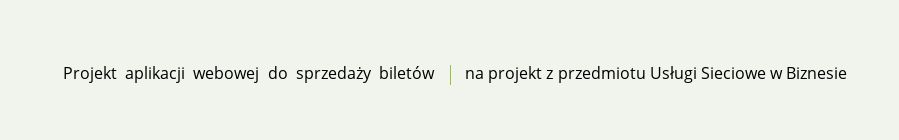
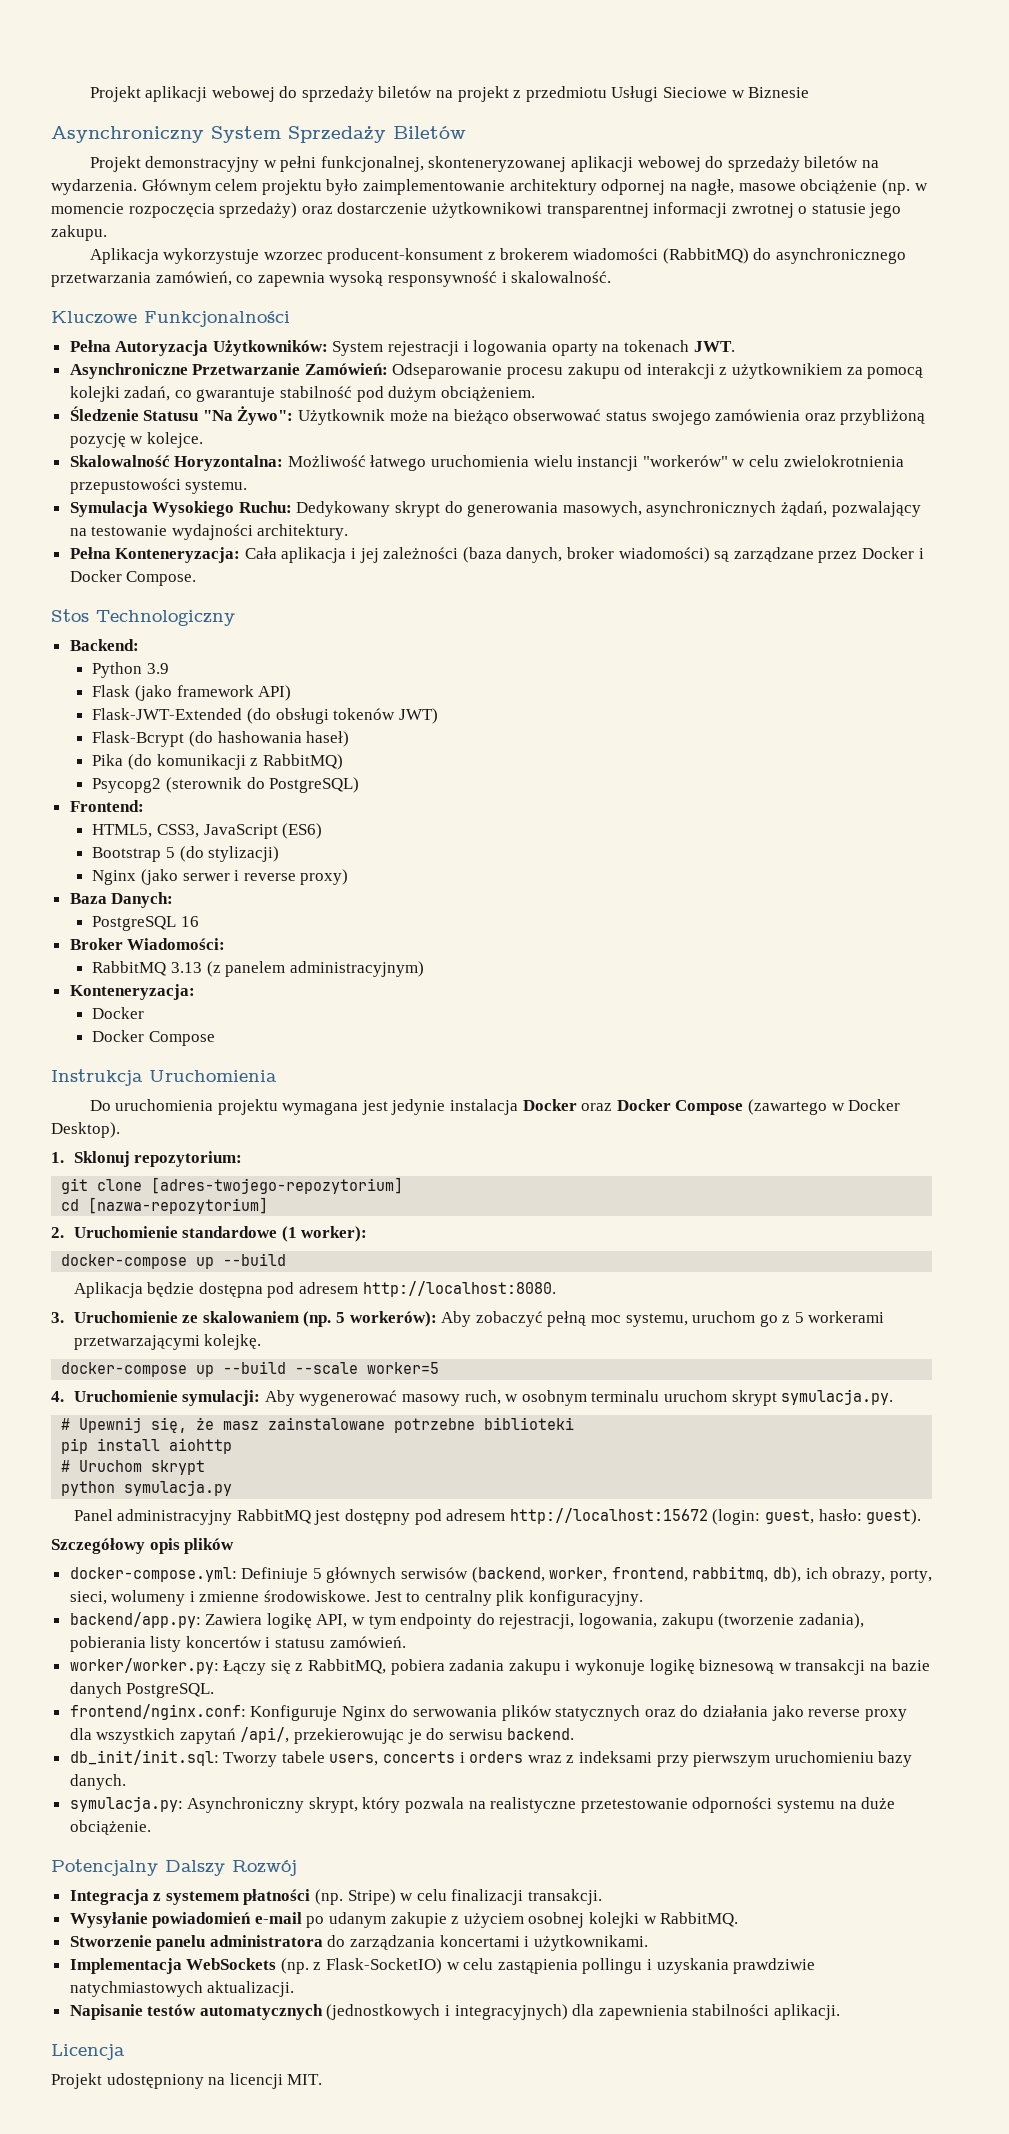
(848, 73) none -> [51,126,466,143] [89,156,880,172] [51,179,928,195] [51,202,902,218] [51,225,107,241] [89,248,906,264] [51,271,612,287] [51,311,290,327] [69,340,735,356] [69,363,924,379] [69,386,535,402] [69,406,926,425] [69,432,203,448] [69,455,904,471] [69,478,248,494] [69,501,921,517] [69,524,349,540] [69,547,924,563] [69,570,197,586] [51,609,235,626] [69,639,139,651] [92,662,169,678] [92,685,292,701] [92,708,438,724] [92,731,350,747] [92,754,343,770] [92,777,360,793] [69,800,144,812] [92,823,323,839] [92,846,280,862] [92,869,349,885] [69,892,174,908] [92,916,199,931] [69,938,226,950] [92,961,424,977] [69,984,195,1000] [92,1007,145,1019] [92,1030,215,1046] [51,1069,277,1086] [89,1099,901,1115] [51,1122,120,1138] [51,1151,243,1167] [61,1177,404,1194] [61,1197,269,1214] [51,1226,368,1242] [61,1253,287,1269] [73,1281,556,1298] [51,1311,885,1327] [73,1334,262,1350] [61,1361,440,1377] [51,1389,894,1406] [61,1417,575,1433] [61,1438,233,1454] [61,1460,206,1475] [61,1480,233,1496] [73,1508,922,1525] [51,1538,235,1554] [69,1566,932,1583] [69,1590,644,1606] [69,1612,864,1629] [69,1636,406,1652] [69,1658,930,1675] [69,1682,215,1698] [69,1704,907,1721] [69,1727,575,1744] [69,1750,913,1767] [69,1774,126,1790] [69,1796,896,1813] [69,1820,151,1835] [51,1859,297,1876] [69,1889,603,1905] [69,1912,739,1928] [69,1935,648,1951] [69,1958,816,1974] [69,1981,295,1997] [69,2004,841,2020] [51,2044,125,2060] [51,2073,323,2089] // Asynchroniczny System Sprzedaży Biletów // Projekt demonstracyjny w pełni funkcjonalnej, skonteneryzowanej aplikacji webowej do sprzedaży biletów na wydarzenia. Głównym celem projektu było zaimplementowanie architektury odpornej na nagłe, masowe obciążenie (np. w momencie rozpoczęcia sprzedaży) oraz dostarczenie użytkownikowi transparentnej informacji zwrotnej o statusie jego zakupu. // Aplikacja wykorzystuje wzorzec producent-konsument z brokerem wiadomości (RabbitMQ) do asynchronicznego przetwarzania zamówień, co zapewnia wysoką responsywność i skalowalność. // Kluczowe Funkcjonalności // Pełna Autoryzacja Użytkowników: System rejestracji i logowania oparty na tokenach JWT. // Asynchroniczne Przetwarzanie Zamówień: Odseparowanie procesu zakupu od interakcji z użytkownikiem za pomocą kolejki zadań, co gwarantuje stabilność pod dużym obciążeniem. // Śledzenie Statusu "Na Żywo": Użytkownik może na bieżąco obserwować status swojego zamówienia oraz przybliżoną pozycję w kolejce. // Skalowalność Horyzontalna: Możliwość łatwego uruchomienia wielu instancji "workerów" w celu zwielokrotnienia przepustowości systemu. // Symulacja Wysokiego Ruchu: Dedykowany skrypt do generowania masowych, asynchronicznych żądań, pozwalający na testowanie wydajności architektury. // Pełna Konteneryzacja: Cała aplikacja i jej zależności (baza danych, broker wiadomości) są zarządzane przez Docker i Docker Compose. // Stos Technologiczny // Backend: // Python 3.9 // Flask (jako framework API) // Flask-JWT-Extended (do obsługi tokenów JWT) // Flask-Bcrypt (do hashowania haseł) // Pika (do komunikacji z RabbitMQ) // Psycopg2 (sterownik do PostgreSQL) // Frontend: // HTML5, CSS3, JavaScript (ES6) // Bootstrap 5 (do stylizacji) // Nginx (jako serwer i reverse proxy) // Baza Danych: // PostgreSQL 16 // Broker Wiadomości: // RabbitMQ 3.13 (z panelem administracyjnym) // Konteneryzacja: // Docker // Docker Compose // Instrukcja Uruchomienia // Do uruchomienia projektu wymagana jest jedynie instalacja Docker oraz Docker Compose (zawartego w Docker Desktop). // 1. Sklonuj repozytorium: // git clone [adres-twojego-repozytorium] // cd [nazwa-repozytorium] // 2. Uruchomienie standardowe (1 worker): // docker-compose up --build // Aplikacja będzie dostępna pod adresem http://localhost:8080. // 3. Uruchomienie ze skalowaniem (np. 5 workerów): Aby zobaczyć pełną moc systemu, uruchom go z 5 workerami przetwarzającymi kolejkę. // docker-compose up --build --scale worker=5 // 4. Uruchomienie symulacji: Aby wygenerować masowy ruch, w osobnym terminalu uruchom skrypt symulacja.py. // # Upewnij się, że masz zainstalowane potrzebne biblioteki // pip install aiohttp // # Uruchom skrypt // python symulacja.py // Panel administracyjny RabbitMQ jest dostępny pod adresem http://localhost:15672 (login: guest, hasło: guest). // Szczegółowy opis plików // docker-compose.yml: Definiuje 5 głównych serwisów (backend, worker, frontend, rabbitmq, db), ich obrazy, porty, sieci, wolumeny i zmienne środowiskowe. Jest to centralny plik konfiguracyjny. // backend/app.py: Zawiera logikę API, w tym endpointy do rejestracji, logowania, zakupu (tworzenie zadania), pobierania listy koncertów i statusu zamówień. // worker/worker.py: Łączy się z RabbitMQ, pobiera zadania zakupu i wykonuje logikę biznesową w transakcji na bazie danych PostgreSQL. // frontend/nginx.conf: Konfiguruje Nginx do serwowania plików statycznych oraz do działania jako reverse proxy dla wszystkich zapytań /api/, przekierowując je do serwisu backend. // db_init/init.sql: Tworzy tabele users, concerts i orders wraz z indeksami przy pierwszym uruchomieniu bazy danych. // symulacja.py: Asynchroniczny skrypt, który pozwala na realistyczne przetestowanie odporności systemu na duże obciążenie. // Potencjalny Dalszy Rozwój // Integracja z systemem płatności (np. Stripe) w celu finalizacji transakcji. // Wysyłanie powiadomień e-mail po udanym zakupie z użyciem osobnej kolejki w RabbitMQ. // Stworzenie panelu administratora do zarządzania koncertami i użytkownikami. // Implementacja WebSockets (np. z Flask-SocketIO) w celu zastąpienia pollingu i uzyskania prawdziwie natychmiastowych aktualizacji. // Napisanie testów automatycznych (jednostkowych i integracyjnych) dla zapewnienia stabilności aplikacji. // Licencja // Projekt udostępniony na licencji MIT.

